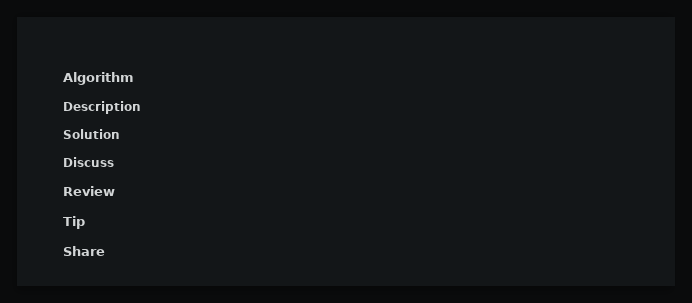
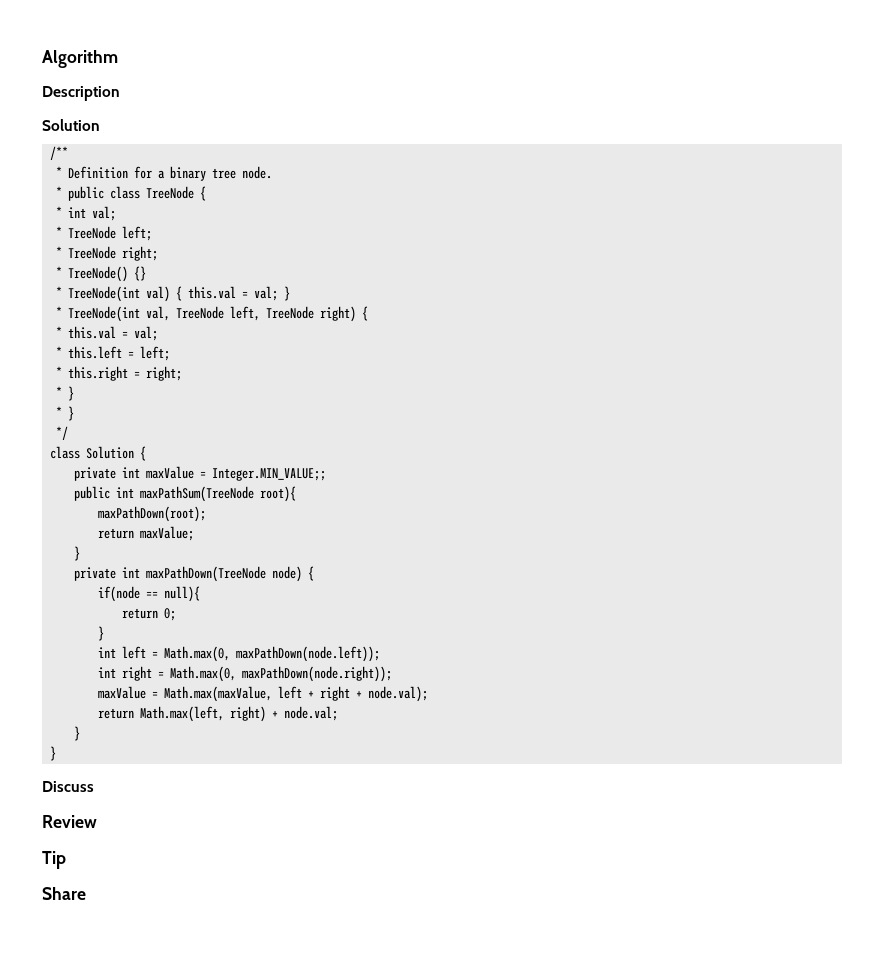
(120, 134) none -> [50,146,69,160] [56,166,273,181] [56,186,207,201] [56,206,117,221] [56,226,153,241] [56,246,159,261] [56,266,147,282] [56,286,291,302] [56,306,369,322] [56,326,159,341] [56,346,171,361] [56,366,183,381] [56,386,75,401] [56,406,75,421] [56,426,69,440] [50,446,147,461] [74,466,327,481] [74,486,297,502] [98,506,207,522] [98,526,195,541] [74,546,81,561] [74,566,315,582] [98,586,201,602] [122,608,177,621] [98,626,105,641] [98,646,381,662] [98,666,393,682] [98,686,429,702] [98,706,339,722] [74,726,81,741] [50,746,57,761] // /** // * Definition for a binary tree node. // * public class TreeNode { // * int val; // * TreeNode left; // * TreeNode right; // * TreeNode() {} // * TreeNode(int val) { this.val = val; } // * TreeNode(int val, TreeNode left, TreeNode right) { // * this.val = val; // * this.left = left; // * this.right = right; // * } // * } // */ // class Solution { // private int maxValue = Integer.MIN_VALUE;; // public int maxPathSum(TreeNode root){ // maxPathDown(root); // return maxValue; // } // private int maxPathDown(TreeNode node) { // if(node == null){ // return 0; // } // int left = Math.max(0, maxPathDown(node.left)); // int right = Math.max(0, maxPathDown(node.right)); // maxValue = Math.max(maxValue, left + right + node.val); // return Math.max(left, right) + node.val; // } // }

